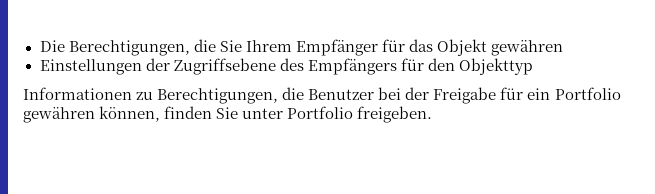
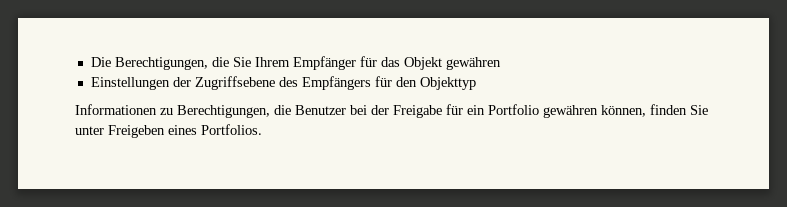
[287,106,433,123] Portfolio freigeben. -> [108,124,262,138] Freigeben eines Portfolios.

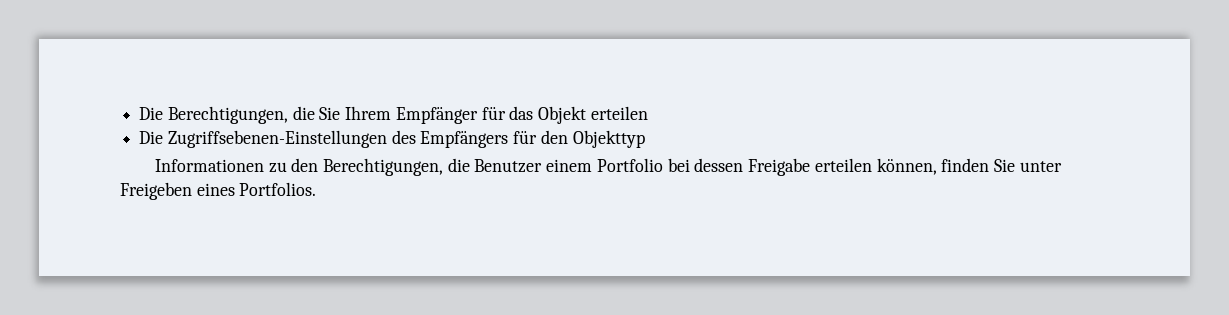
[445,57,501,70] [90,76,275,90] gewähren // Einstellungen der Zugriffsebene -> [590,106,648,120] [139,130,387,148] erteilen // Die Zugriffsebenen-Einstellungen
(173, 111) none -> [291,158,319,172] den
[350,104,598,118] bei der Freigabe für ein Portfolio gewähren -> [546,158,872,176] einem Portfolio bei dessen Freigabe erteilen

